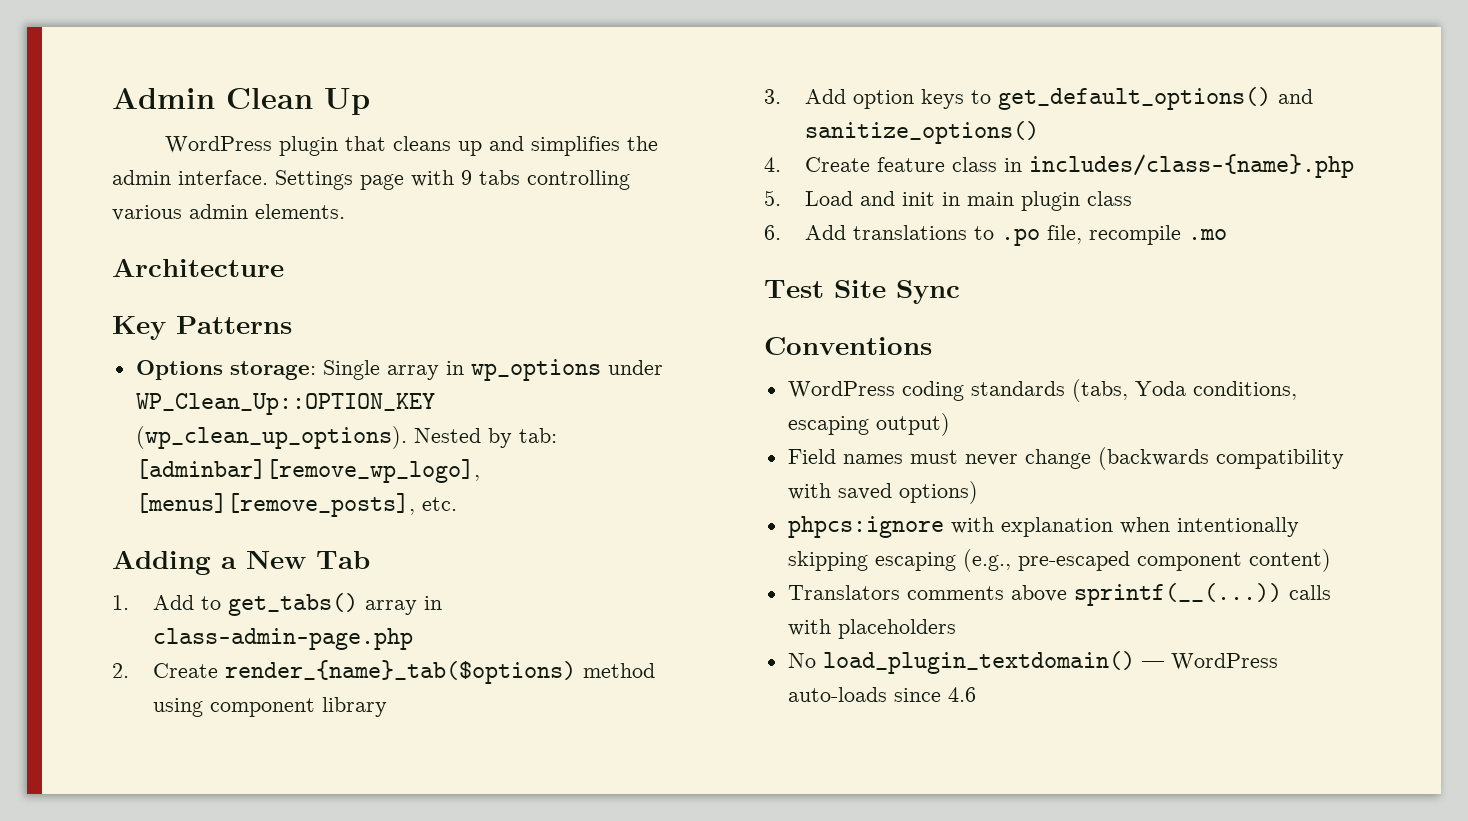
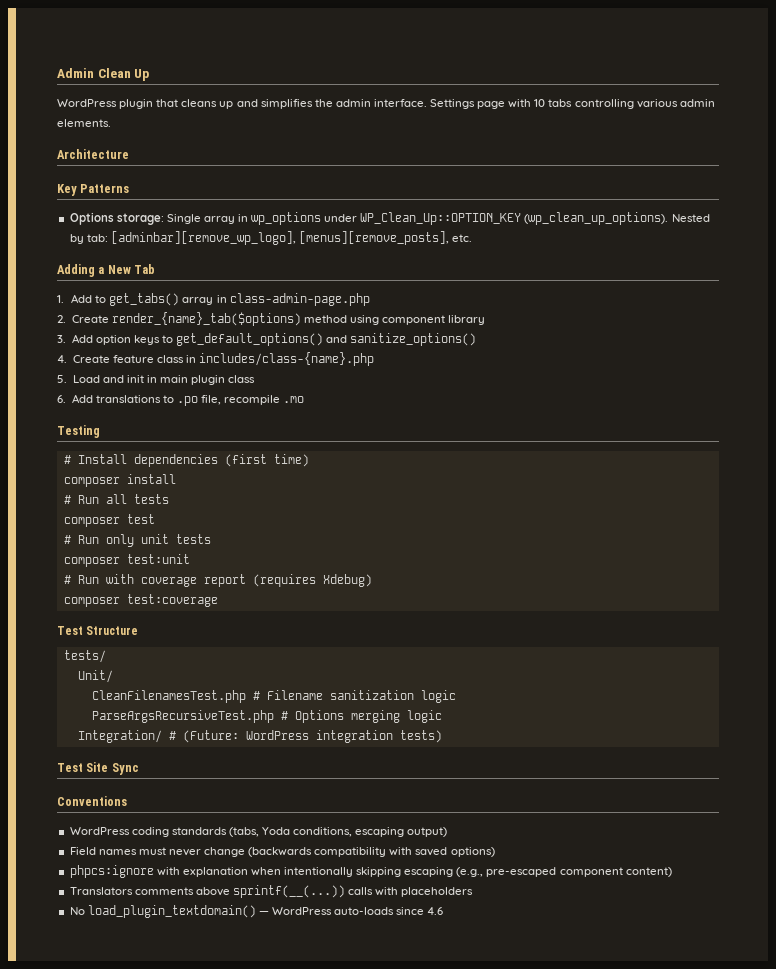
[461,170,472,185] 9 -> [534,99,546,107] 10
(1228, 234) none -> [57,425,100,438] [63,454,309,467] [63,474,176,487] [63,494,169,504] [63,514,155,527] [63,534,211,547] [63,554,190,567] [63,574,372,587] [63,594,218,607] [57,626,139,635] [63,650,106,663] [77,670,113,683] [91,690,456,703] [91,710,442,723] [77,730,442,743] // Testing // # Install dependencies (first time) // composer install // # Run all tests // composer test // # Run only unit tests // composer test:unit // # Run with coverage report (requires Xdebug) // composer test:coverage // Test Structure // tests/ // Unit/ // CleanFilenamesTest.php # Filename sanitization logic // ParseArgsRecursiveTest.php # Options merging logic // Integration/ # (Future: WordPress integration tests)

